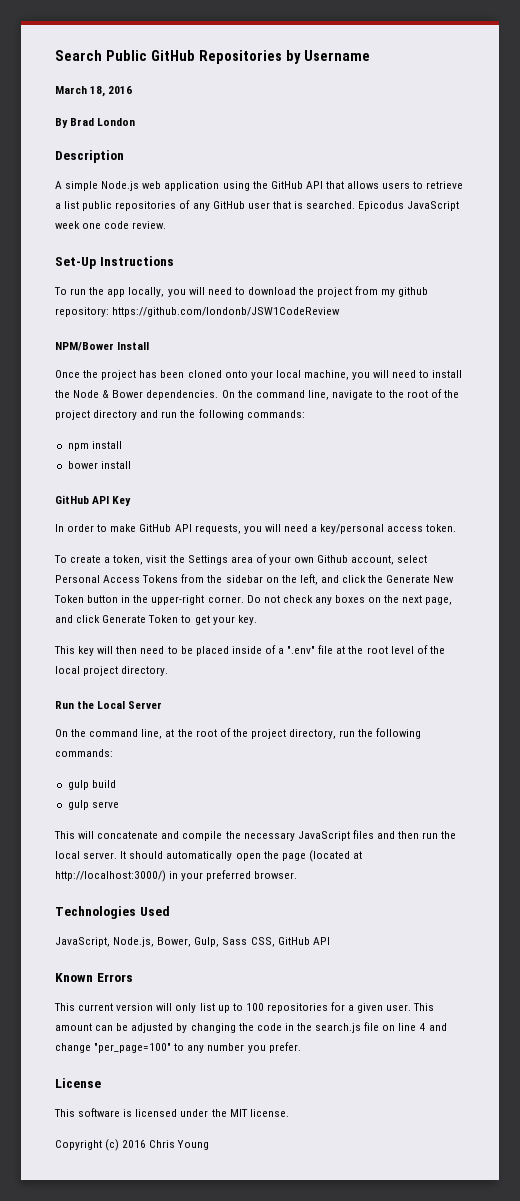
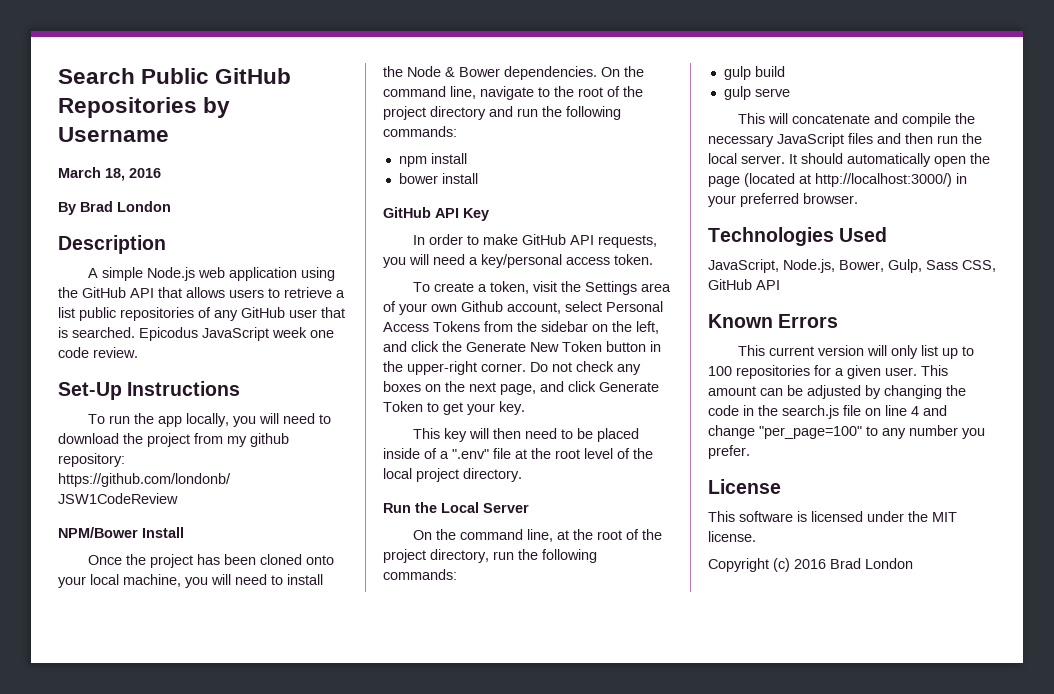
[149,1140,210,1150] Chris Young -> [830,558,913,569] Brad London

